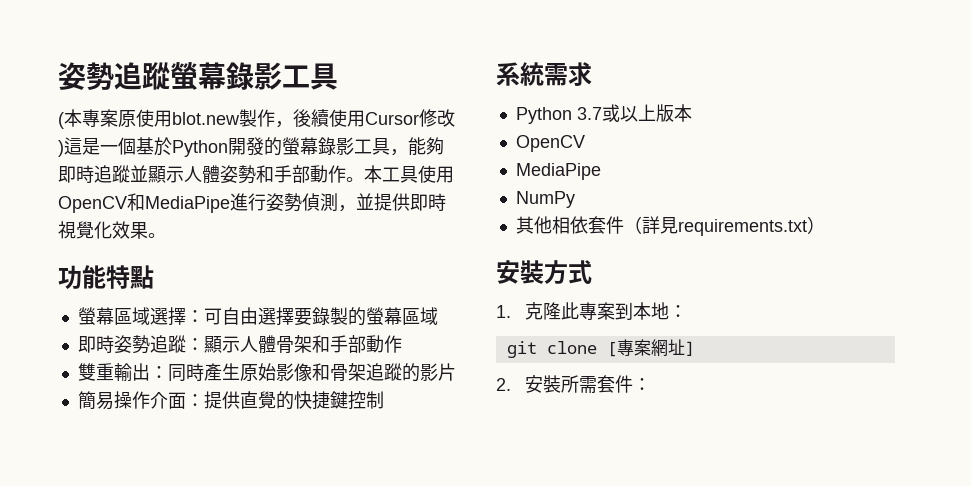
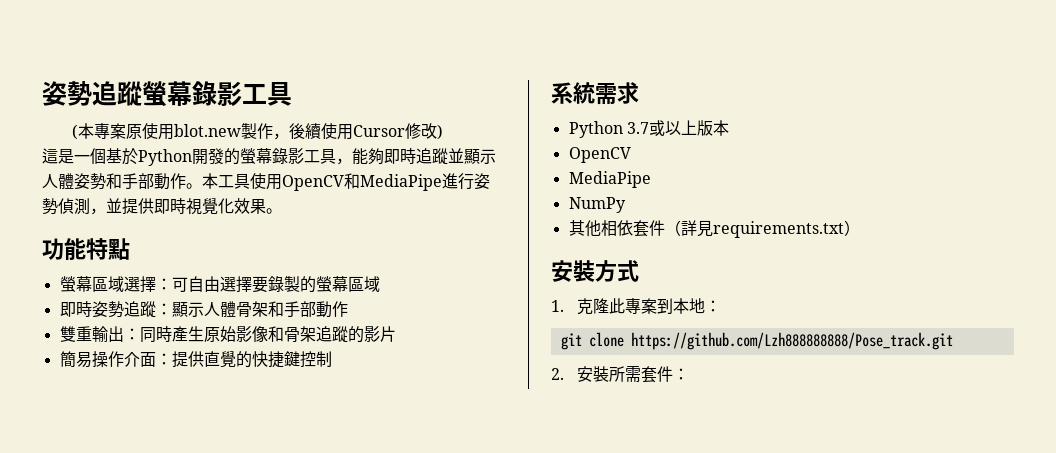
(64, 148) none -> (443, 132) //
[606,339,695,357] [專案網址] -> [630,332,953,350] https://github.com/Lzh888888888/Pose_track.git

